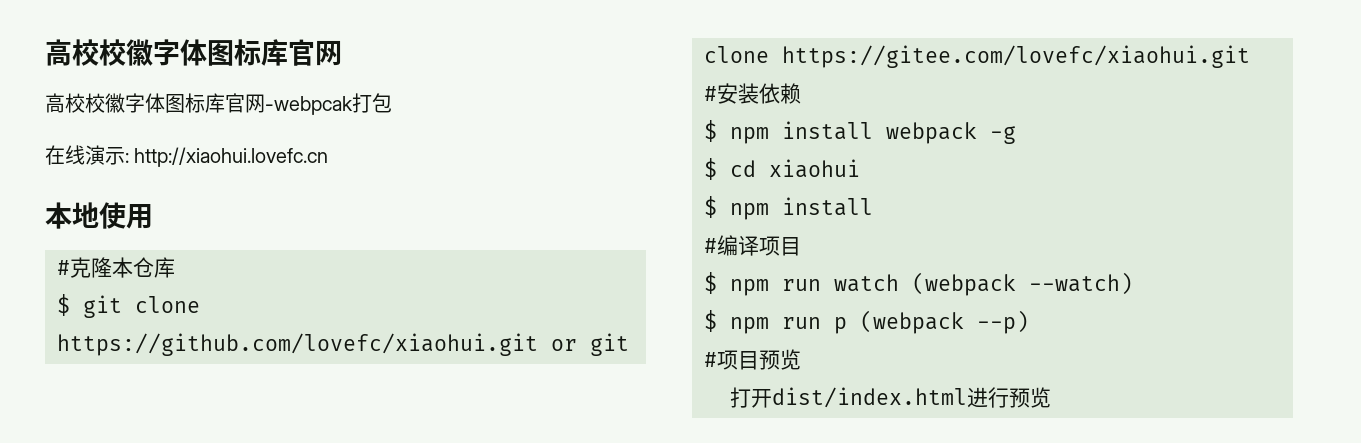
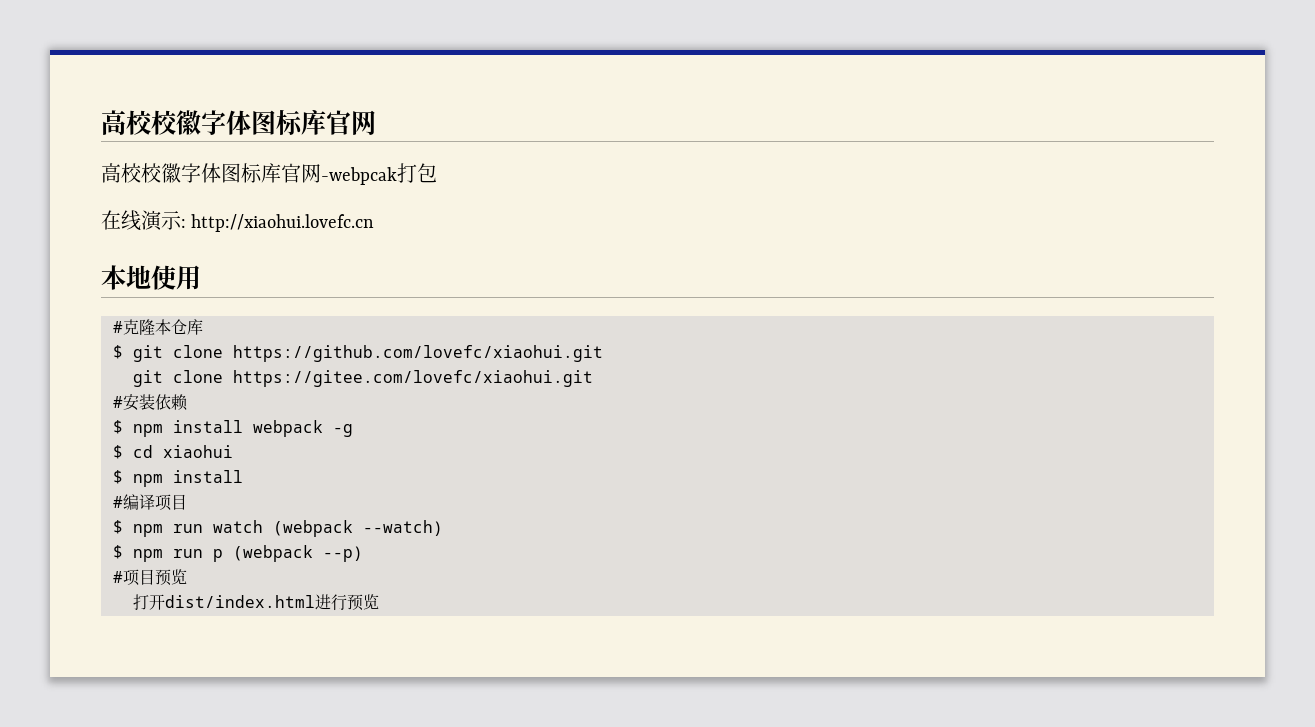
[551,339,577,351] or -> (603, 353) //

